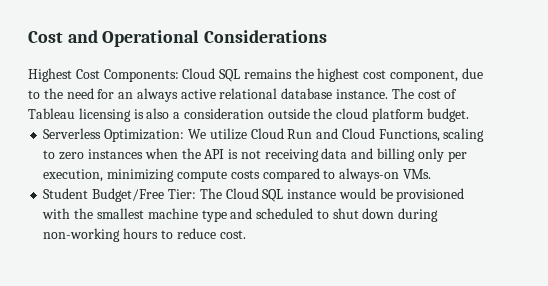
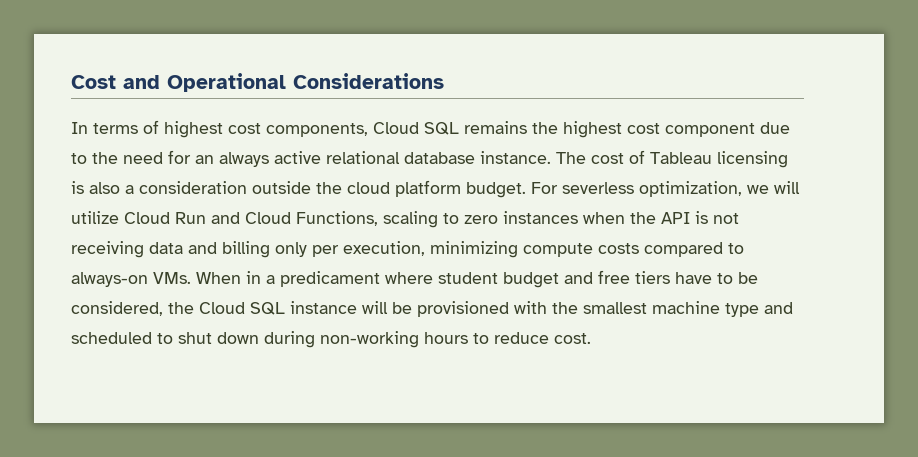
[28,68,179,82] Highest Cost Components: -> [71,120,368,138] In terms of highest cost components,
[390,70,459,82] component, -> [665,123,755,137] component
[43,128,206,142] // Serverless Optimization: We -> [531,181,800,197] For severless optimization, we will
[43,188,222,202] // Student Budget/Free Tier: The -> [196,270,758,288] [71,301,194,316] When in a predicament where student budget and free tiers have to be considered, the
[338,188,376,199] would -> [362,301,388,314] will

